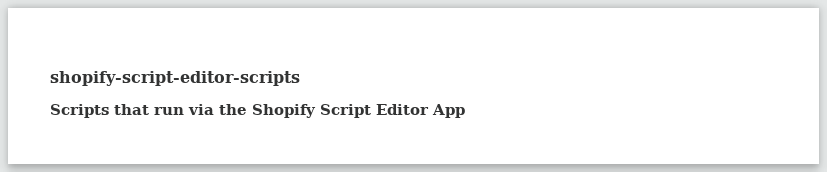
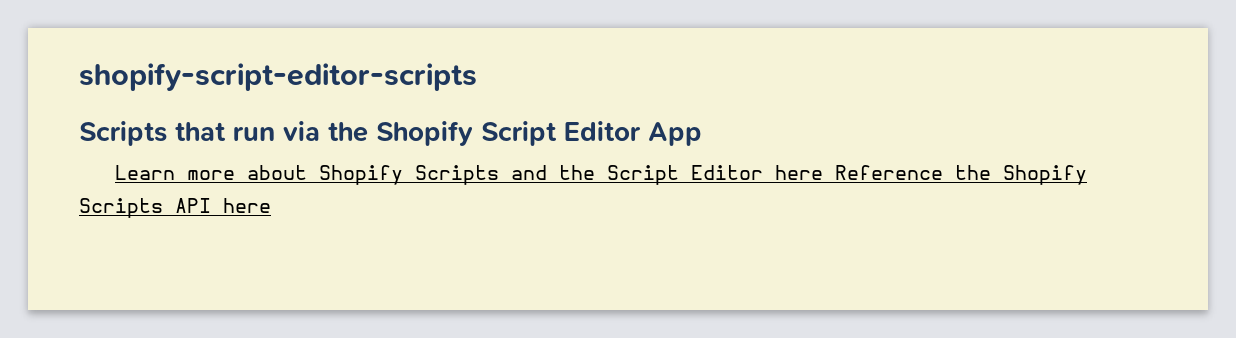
(465, 111) none -> [114,165,1087,185] [79,198,271,218] // Learn more about Shopify Scripts and the Script Editor here Reference the Shopify Scripts API here

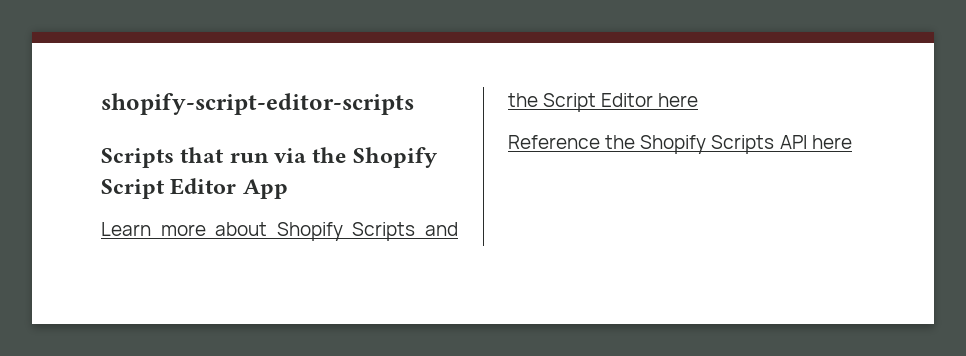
(823, 172) none -> (699, 100) //

